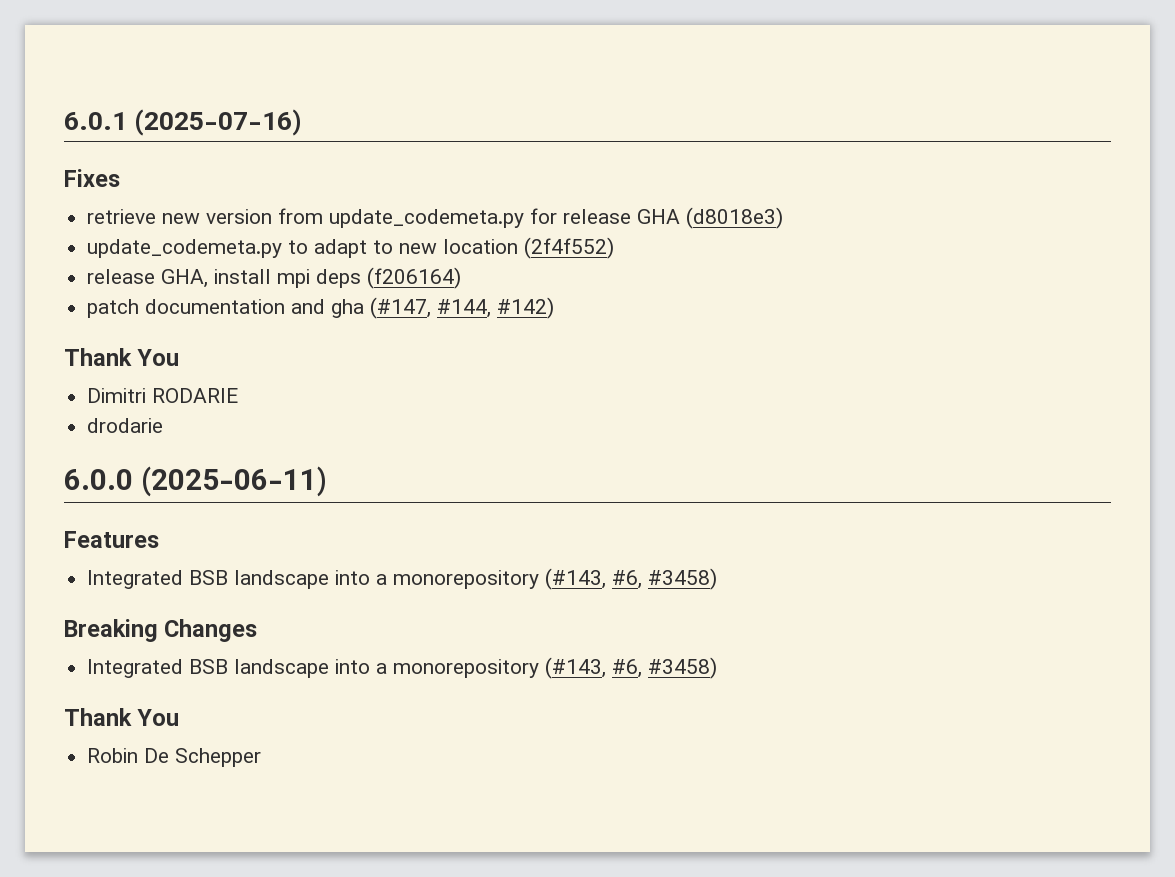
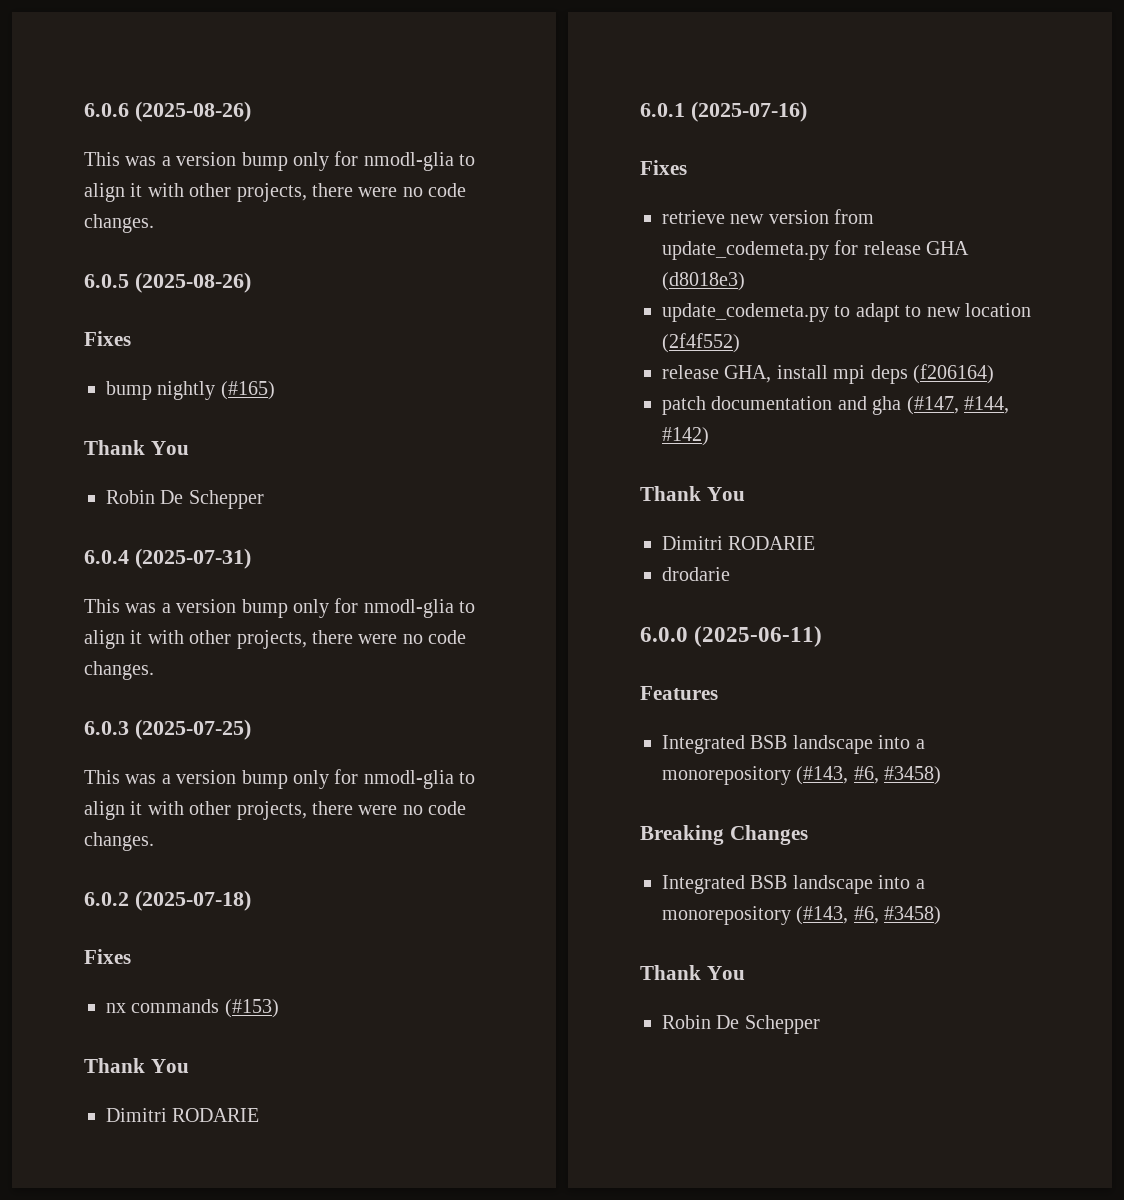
(64, 121) none -> [84,101,251,122] [84,151,476,171] [84,183,467,202] [84,214,154,233] [84,272,251,293] [84,331,131,346] [106,381,275,400] [84,440,189,455] [106,490,264,509] [84,548,251,569] [84,598,476,618] [84,630,467,649] [84,661,154,680] [84,719,251,740] [84,769,476,789] [84,801,467,820] [84,832,154,851] [84,890,251,911] [84,949,131,964] [106,999,279,1018] [84,1058,189,1073] [106,1108,260,1122] 6.0.6 (2025-08-26) // This was a version bump only for nmodl-glia to align it with other projects, there were no code changes. // 6.0.5 (2025-08-26) // Fixes // bump nightly (#165) // Thank You // Robin De Schepper // 6.0.4 (2025-07-31) // This was a version bump only for nmodl-glia to align it with other projects, there were no code changes. // 6.0.3 (2025-07-25) // This was a version bump only for nmodl-glia to align it with other projects, there were no code changes. // 6.0.2 (2025-07-18) // Fixes // nx commands (#153) // Thank You // Dimitri RODARIE //

